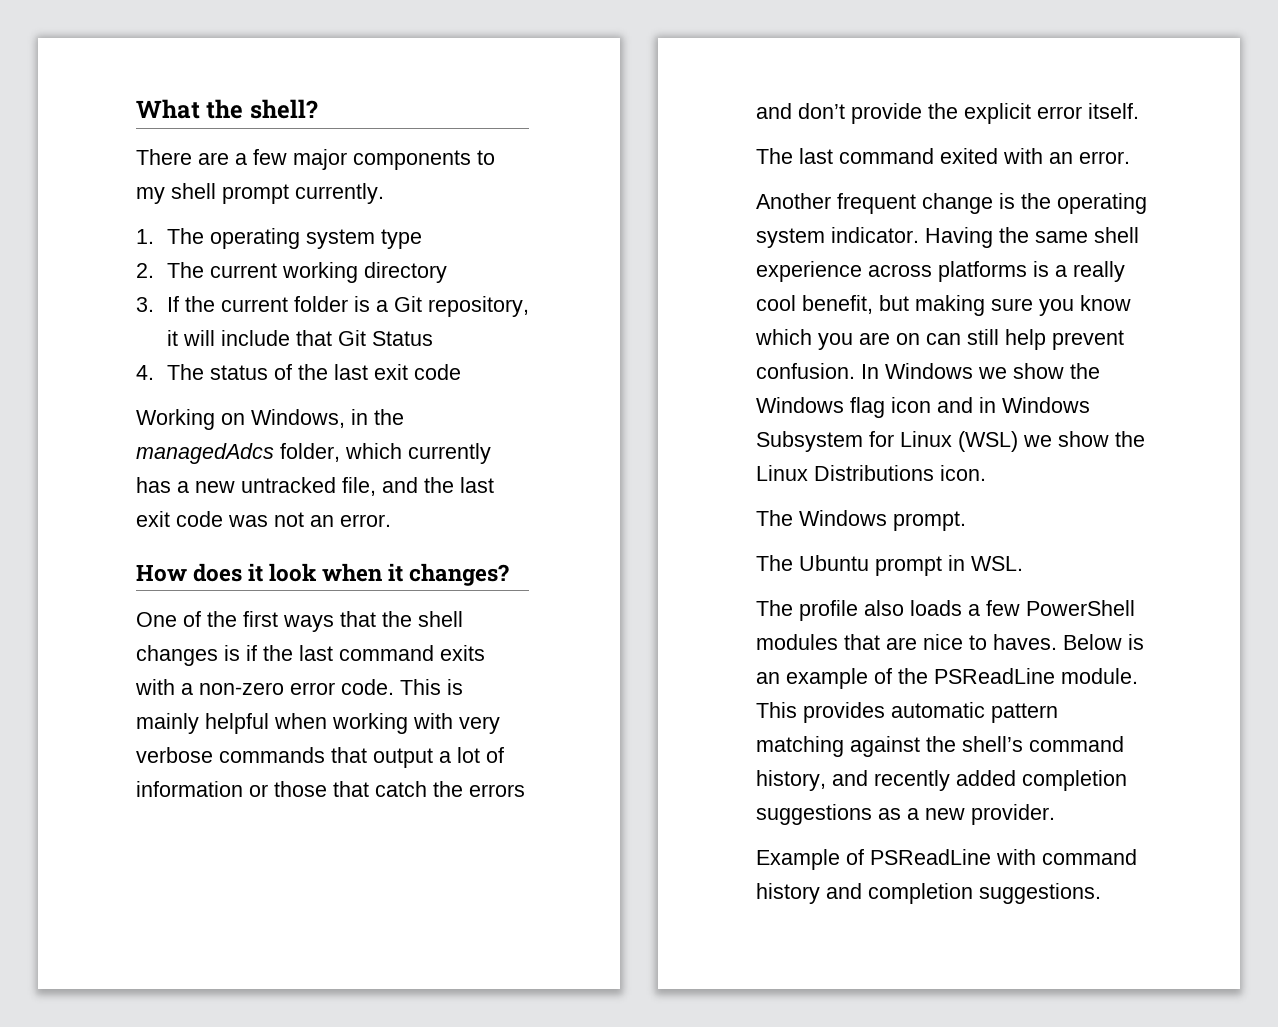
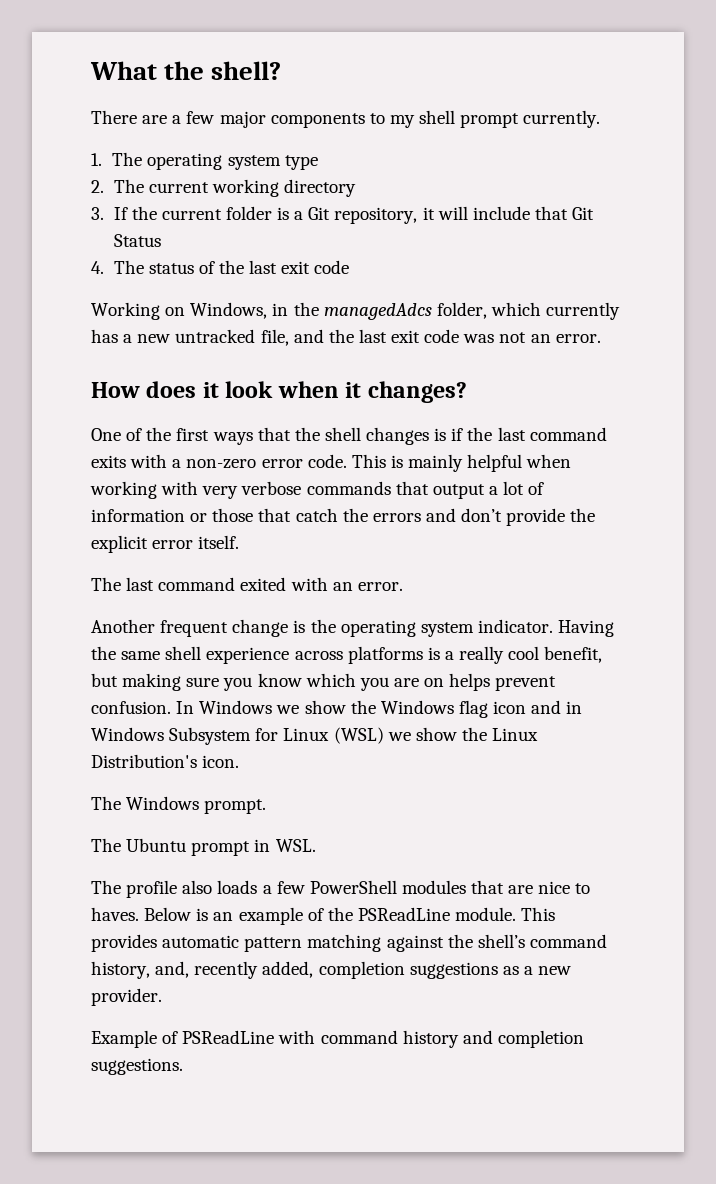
[926,329,1046,350] can still help -> [449,673,491,691] helps
[814,465,934,481] Distributions -> [91,754,197,768] Distribution's
[832,770,1016,791] and recently added -> [155,961,314,979] and, recently added,

